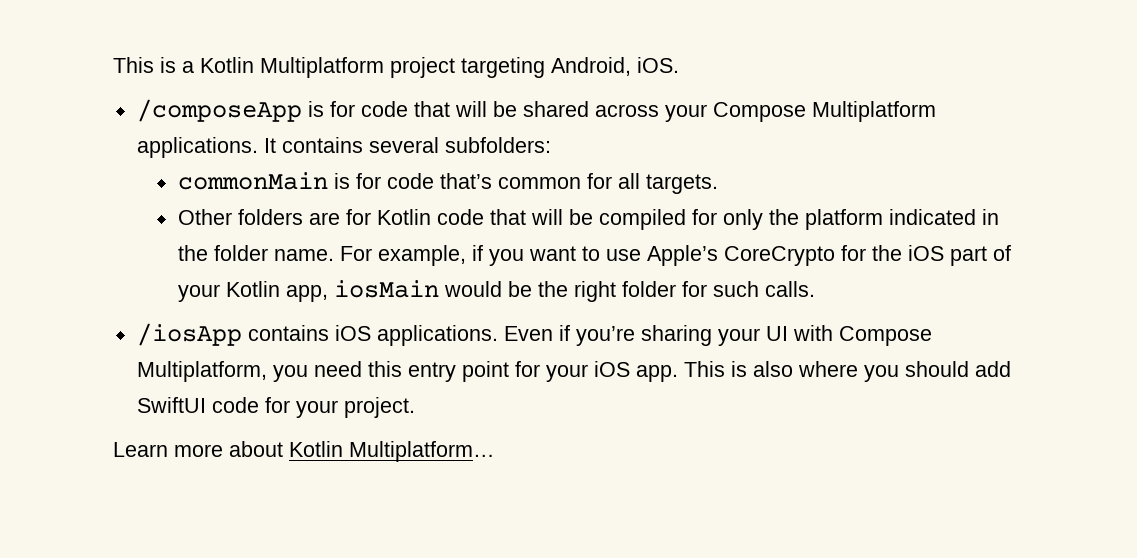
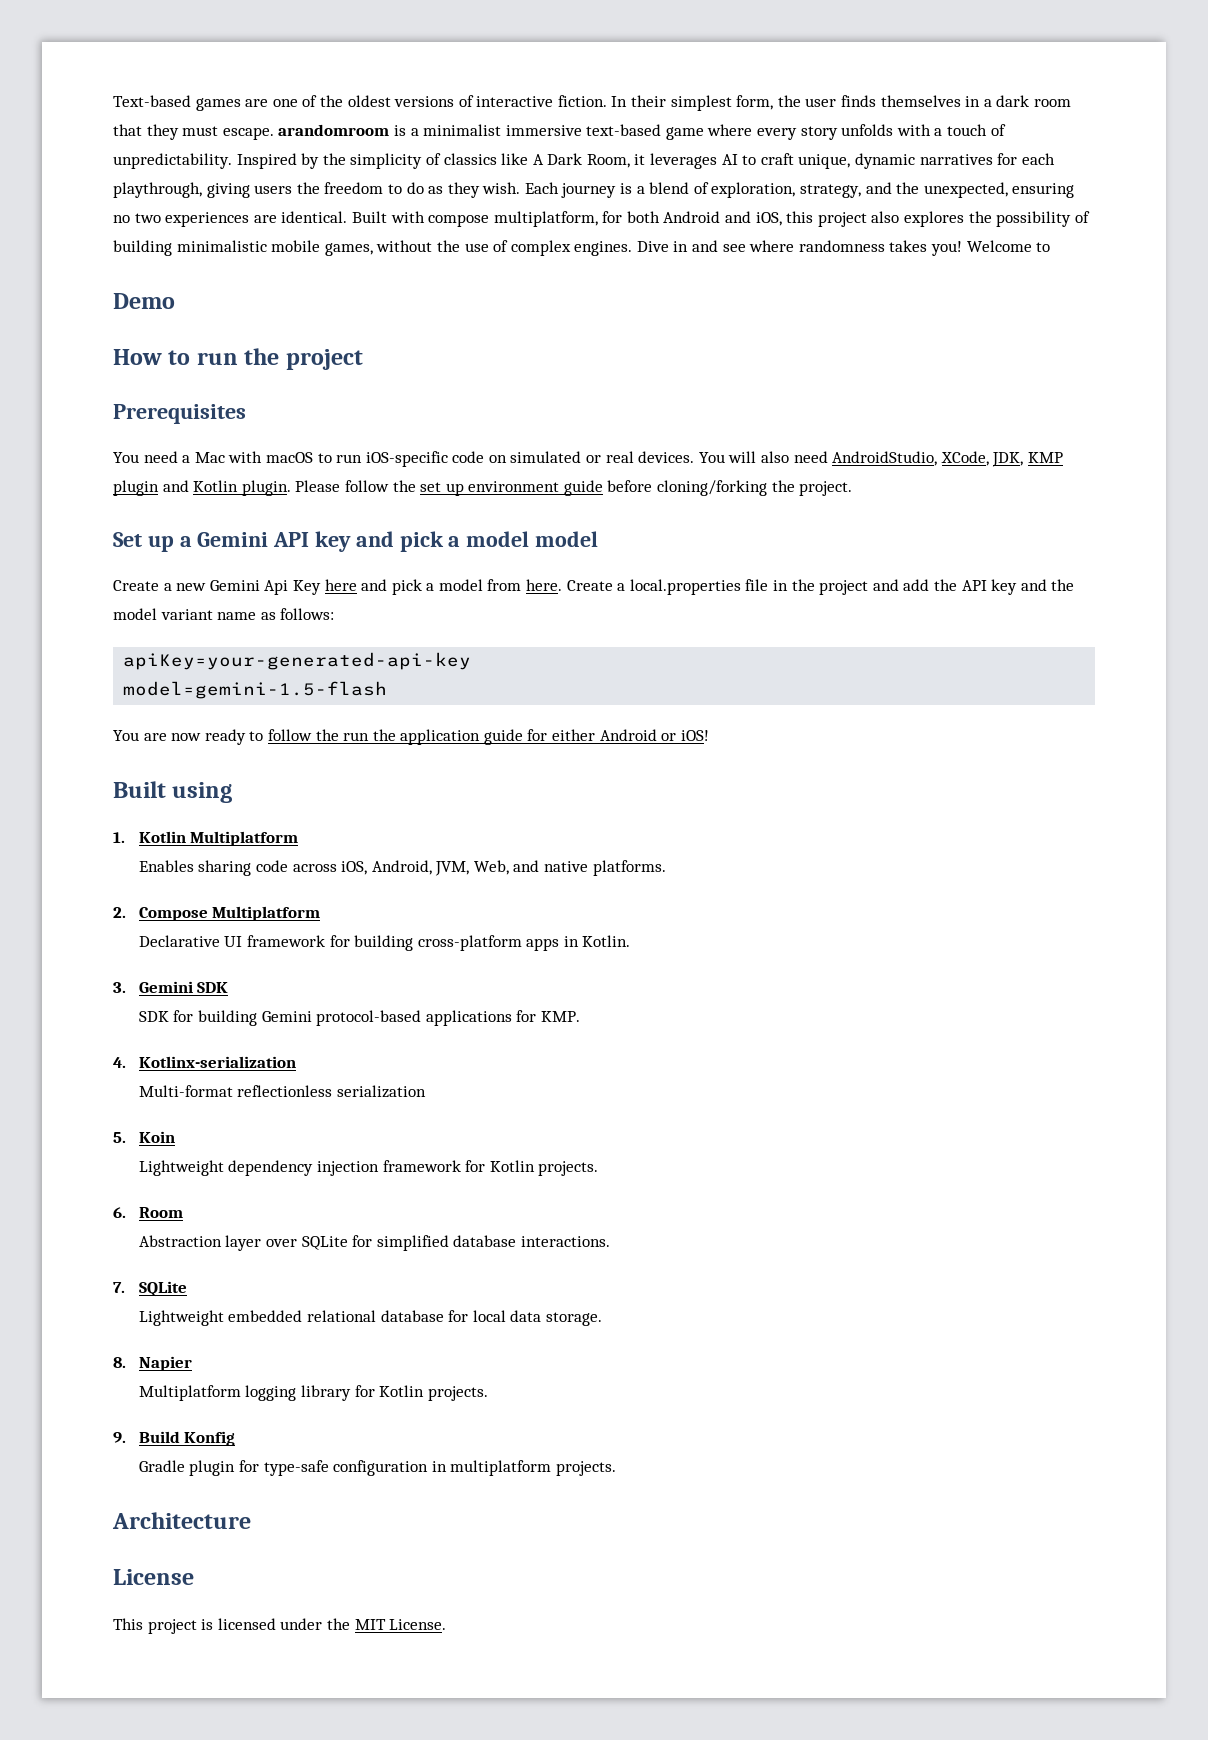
[113,57,679,78] [136,99,936,122] [136,137,551,158] [177,172,718,194] [177,209,999,230] [177,245,1011,266] [177,280,815,302] [136,323,932,346] [136,361,1011,382] [136,397,415,418] [113,441,495,462] This is a Kotlin Multiplatform project targeting Android, iOS. // /composeApp is for code that will be shared across your Compose Multiplatform applications. It contains several subfolders: // commonMain is for code that’s common for all targets. // Other folders are for Kotlin code that will be compiled for only the platform indicated in the folder name. For example, if you want to use Apple’s CoreCrypto for the iOS part of your Kotlin app, iosMain would be the right folder for such calls. // /iosApp contains iOS applications. Even if you’re sharing your UI with Compose Multiplatform, you need this entry point for your iOS app. This is also where you should add SwiftUI code for your project. // Learn more about Kotlin Multiplatform… -> [113,95,1071,111] [113,124,1006,140] [113,153,1055,169] [113,182,1075,198] [113,211,1090,227] [113,240,1051,256] [113,293,175,309] [113,348,363,370] [113,404,246,424] [113,451,1063,467] [113,480,853,496] [113,531,599,552] [113,579,1075,595] [113,608,335,620] [123,652,472,670] [123,681,388,699] [113,729,709,745] [113,781,233,803] [113,831,299,846] [138,860,666,876] [113,906,321,921] [138,935,631,951] [113,981,229,993] [138,1010,580,1026] [113,1056,296,1068] [138,1085,426,1098] [113,1131,175,1143] [138,1160,599,1176] [113,1207,183,1218] [138,1235,610,1251] [113,1281,187,1297] [138,1310,602,1326] [113,1356,192,1371] [138,1385,488,1401] [113,1431,236,1446] [138,1460,616,1476] [112,1512,251,1529] [113,1569,194,1585] [113,1618,447,1634] Text-based games are one of the oldest versions of interactive fiction. In their simplest form, the user finds themselves in a dark room that they must escape. arandomroom is a minimalist immersive text-based game where every story unfolds with a touch of unpredictability. Inspired by the simplicity of classics like A Dark Room, it leverages AI to craft unique, dynamic narratives for each playthrough, giving users the freedom to do as they wish. Each journey is a blend of exploration, strategy, and the unexpected, ensuring no two experiences are identical. Built with compose multiplatform, for both Android and iOS, this project also explores the possibility of building minimalistic mobile games, without the use of complex engines. Dive in and see where randomness takes you! Welcome to // Demo // How to run the project // Prerequisites // You need a Mac with macOS to run iOS-specific code on simulated or real devices. You will also need AndroidStudio, XCode, JDK, KMP plugin and Kotlin plugin. Please follow the set up environment guide before cloning/forking the project. // Set up a Gemini API key and pick a model model // Create a new Gemini Api Key here and pick a model from here. Create a local.properties file in the project and add the API key and the model variant name as follows: // apiKey=your-generated-api-key // model=gemini-1.5-flash // You are now ready to follow the run the application guide for either Android or iOS! // Built using // 1. Kotlin Multiplatform // Enables sharing code across iOS, Android, JVM, Web, and native platforms. // 2. Compose Multiplatform // Declarative UI framework for building cross-platform apps in Kotlin. // 3. Gemini SDK // SDK for building Gemini protocol-based applications for KMP. // 4. Kotlinx-serialization // Multi-format reflectionless serialization // 5. Koin // Lightweight dependency injection framework for Kotlin projects. // 6. Room // Abstraction layer over SQLite for simplified database interactions. // 7. SQLite // Lightweight embedded relational database for local data storage. // 8. Napier // Multiplatform logging library for Kotlin projects. // 9. Build Konfig // Gradle plugin for type-safe configuration in multiplatform projects. // Architecture // License // This project is licensed under the MIT License.

